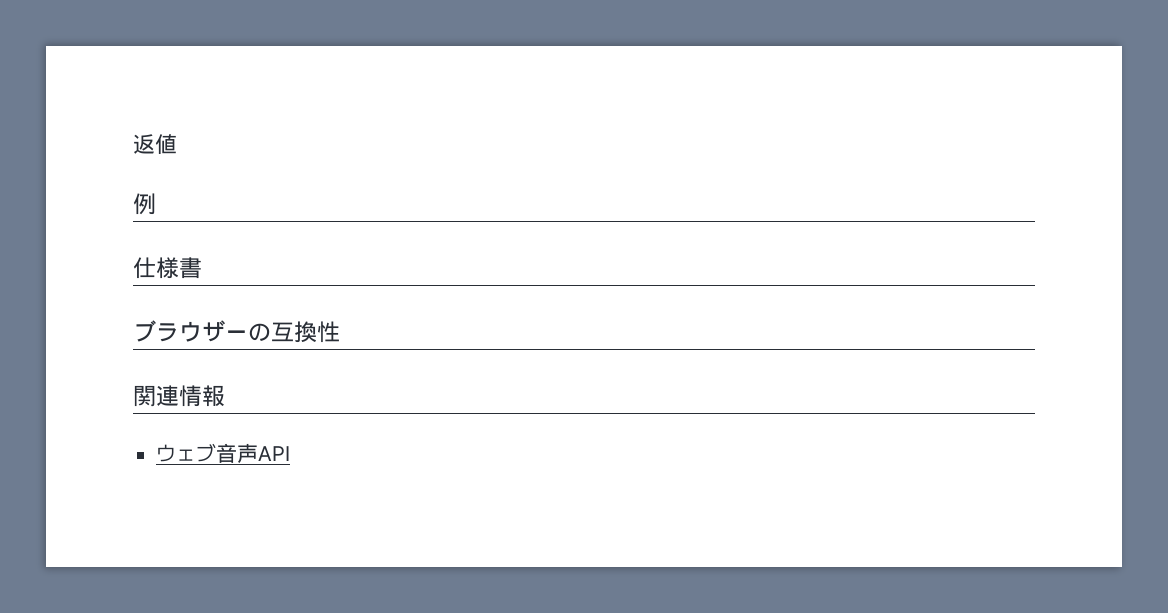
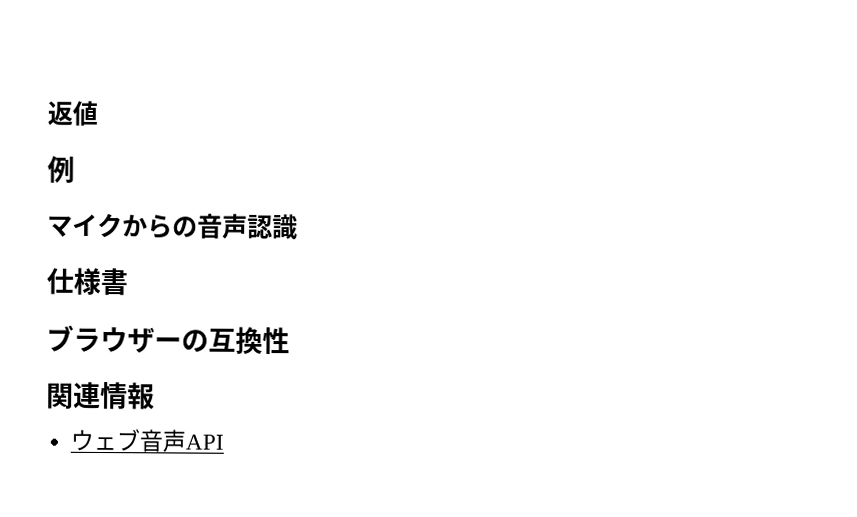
(156, 204) none -> [47,212,298,241] // マイクからの音声認識

